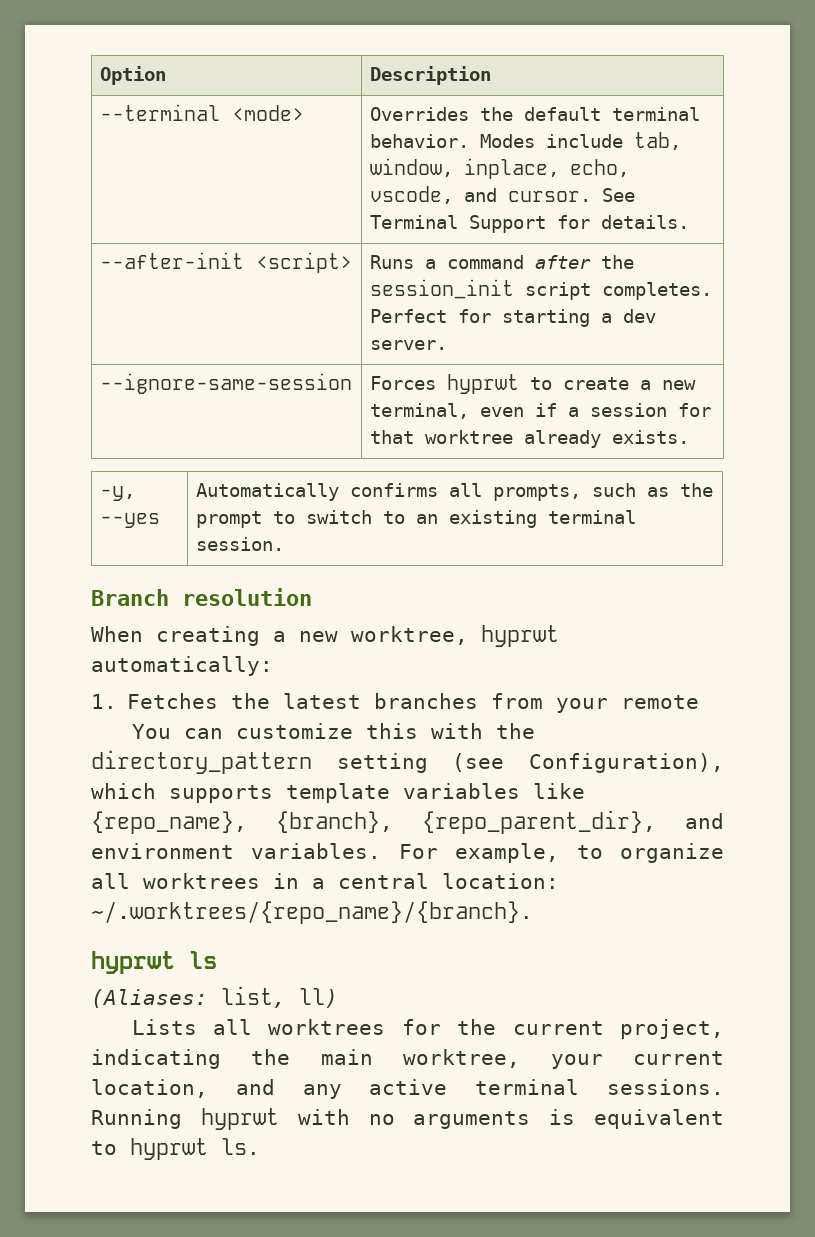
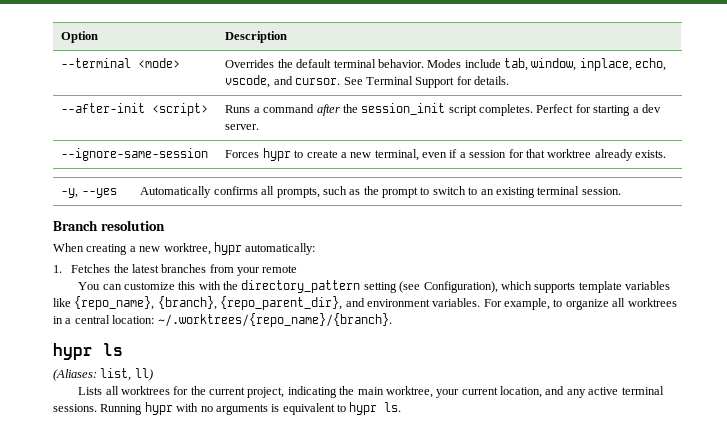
[446,374,519,394] hyprwt -> [262,148,291,161] hypr
[481,625,559,647] hyprwt -> [213,242,242,255] hypr
[91,951,175,974] hyprwt -> [53,343,93,360] hypr
[200,1108,279,1130] hyprwt -> [144,402,173,415] hypr
[130,1138,208,1160] hyprwt -> [349,402,378,415] hypr

